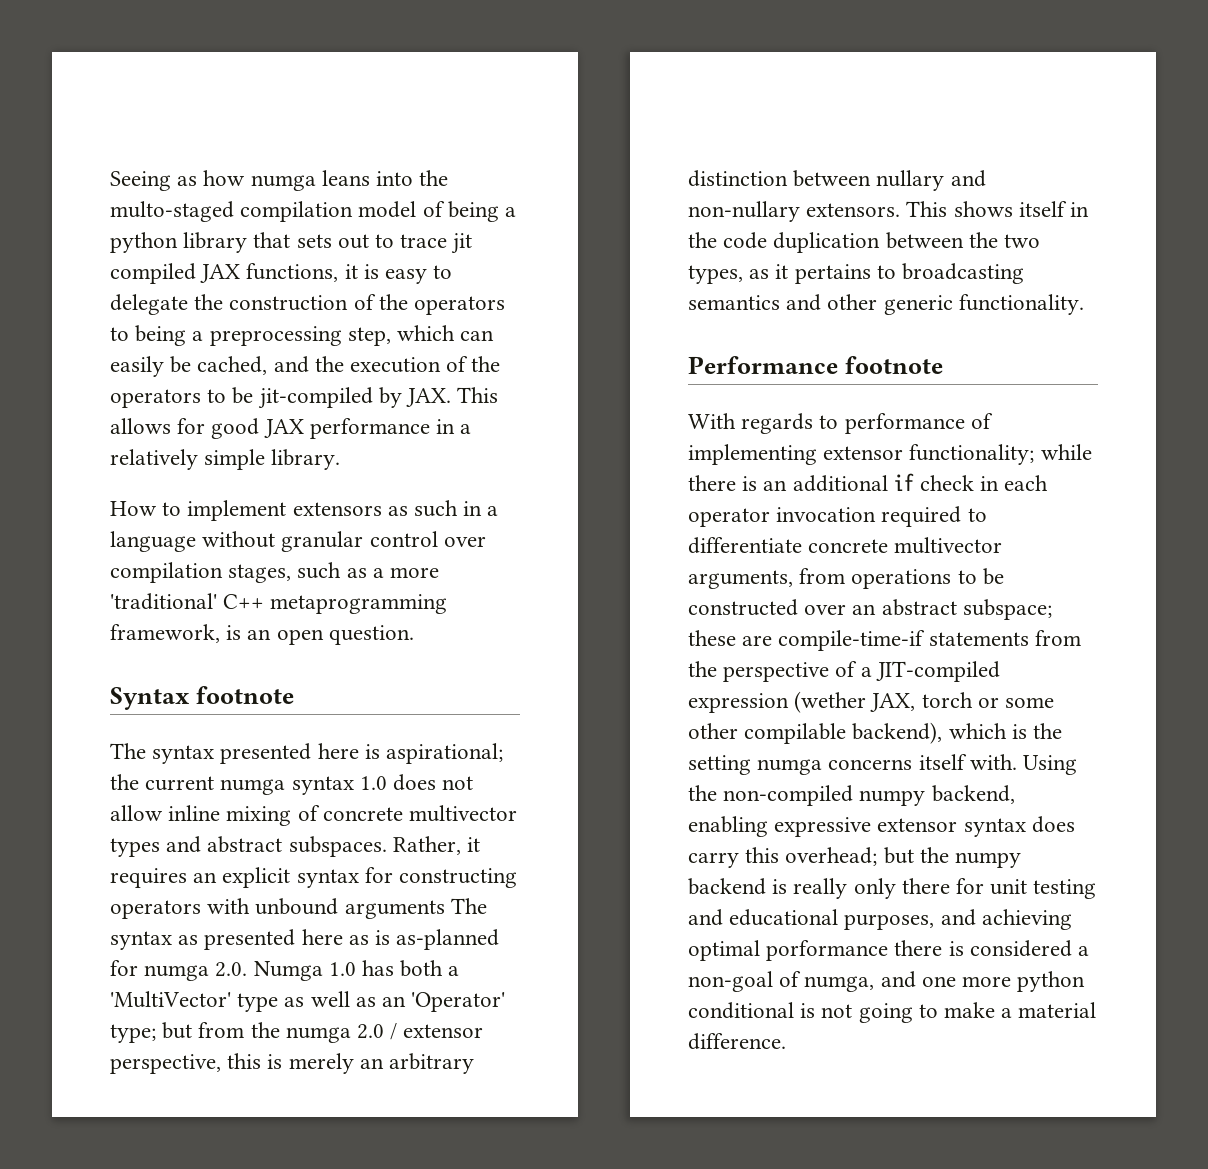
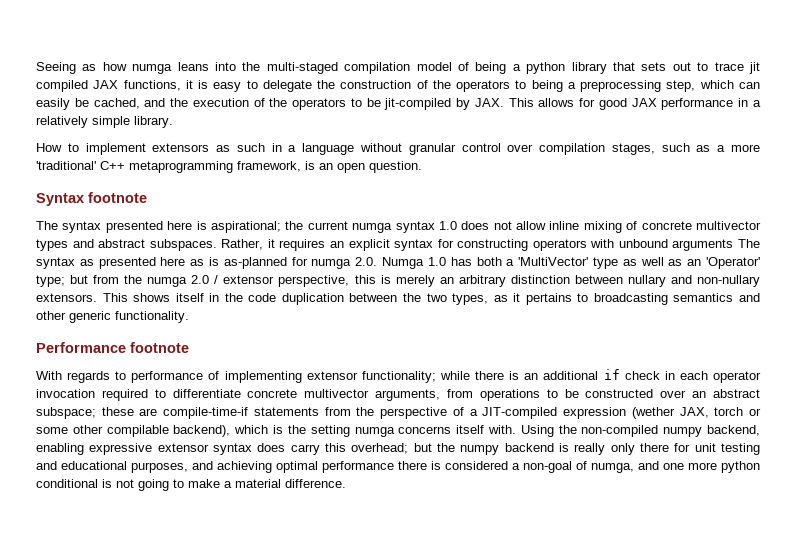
[110,201,234,222] multo-staged -> [266,62,338,74] multi-staged
[766,940,889,961] porformance -> [322,461,394,473] performance

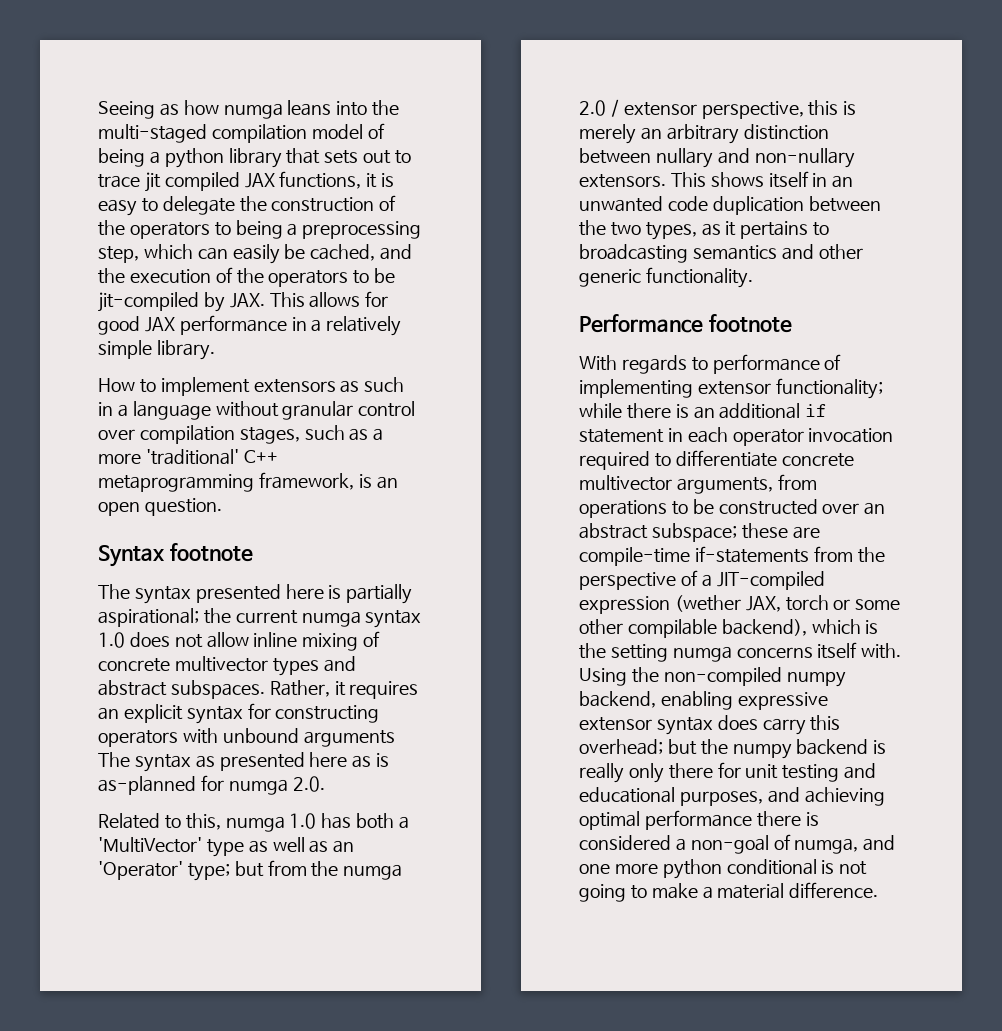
(207, 225) none -> [346,584,413,604] partially
[382,257,425,269] Numga -> [98,813,285,832] // Related to this, numga
[224,293,243,302] the -> [832,175,854,188] [579,196,663,212] an unwanted
[624,371,660,380] check -> [579,429,664,443] statement
[163,407,319,419] compile-time-if statements -> [579,546,809,566] compile-time if-statements

